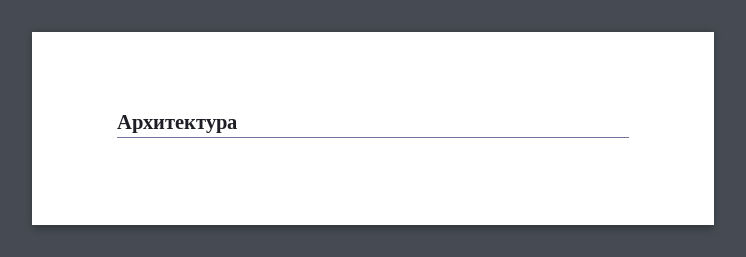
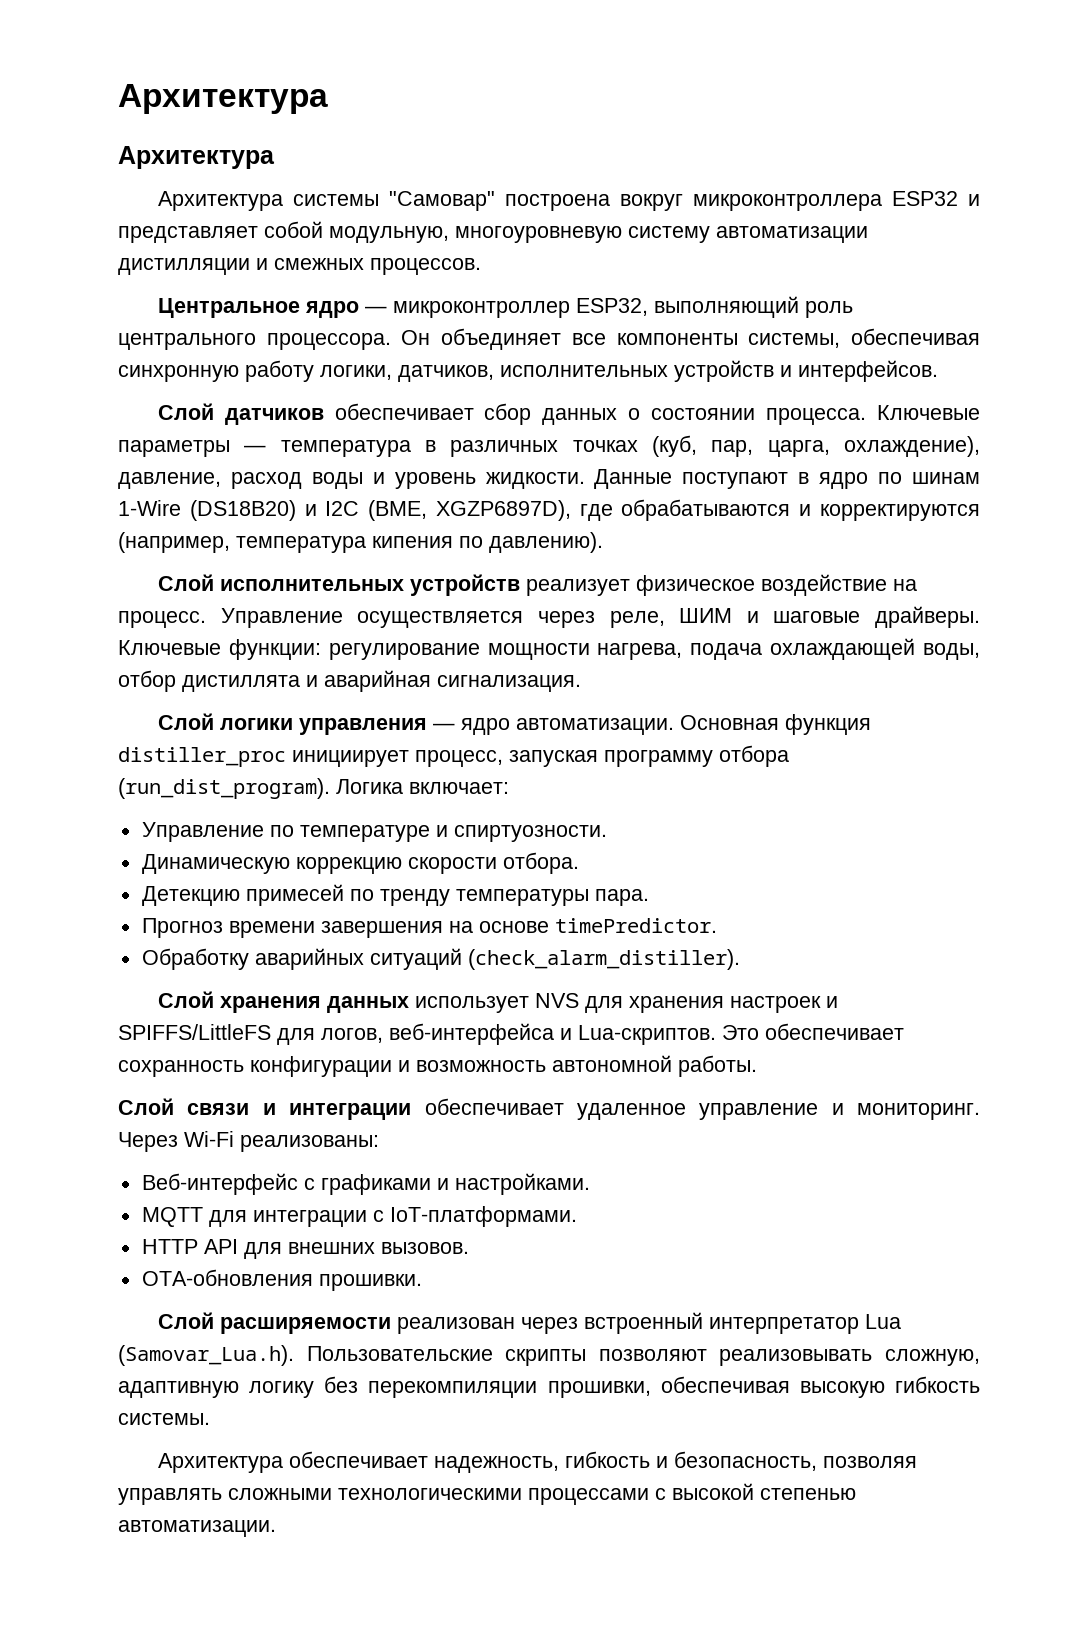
[117,115,237,133] Архитектура -> [118,84,328,114] [118,146,275,169] [157,191,981,211] [118,221,868,243] [118,258,481,275] [157,296,853,318] [118,328,980,350] [118,360,938,382] [157,403,980,425] [118,435,980,457] [118,469,980,489] [118,499,980,521] [118,532,603,553] [157,574,917,596] [118,606,980,628] [118,638,980,660] [118,670,581,692] [157,713,871,735] [118,745,789,767] [118,778,509,799] [141,822,607,842] [141,852,579,874] [141,884,649,906] [141,918,717,938] [141,948,740,970] [157,991,838,1013] [118,1023,904,1045] [118,1055,757,1077] [118,1098,980,1120] [118,1131,379,1152] [141,1173,590,1195] [141,1206,577,1227] [141,1239,469,1259] [141,1269,422,1291] [157,1312,901,1334] [118,1345,981,1366] [118,1376,980,1398] [118,1413,210,1425] [157,1451,917,1473] [118,1483,856,1505] [118,1520,276,1537] Архитектура // Архитектура // Архитектура системы "Самовар" построена вокруг микроконтроллера ESP32 и представляет собой модульную, многоуровневую систему автоматизации дистилляции и смежных процессов. // Центральное ядро — микроконтроллер ESP32, выполняющий роль центрального процессора. Он объединяет все компоненты системы, обеспечивая синхронную работу логики, датчиков, исполнительных устройств и интерфейсов. // Слой датчиков обеспечивает сбор данных о состоянии процесса. Ключевые параметры — температура в различных точках (куб, пар, царга, охлаждение), давление, расход воды и уровень жидкости. Данные поступают в ядро по шинам 1-Wire (DS18B20) и I2C (BME, XGZP6897D), где обрабатываются и корректируются (например, температура кипения по давлению). // Слой исполнительных устройств реализует физическое воздействие на процесс. Управление осуществляется через реле, ШИМ и шаговые драйверы. Ключевые функции: регулирование мощности нагрева, подача охлаждающей воды, отбор дистиллята и аварийная сигнализация. // Слой логики управления — ядро автоматизации. Основная функция distiller_proc инициирует процесс, запуская программу отбора (run_dist_program). Логика включает: // Управление по температуре и спиртуозности. // Динамическую коррекцию скорости отбора. // Детекцию примесей по тренду температуры пара. // Прогноз времени завершения на основе timePredictor. // Обработку аварийных ситуаций (check_alarm_distiller). // Слой хранения данных использует NVS для хранения настроек и SPIFFS/LittleFS для логов, веб-интерфейса и Lua-скриптов. Это обеспечивает сохранность конфигурации и возможность автономной работы. // Слой связи и интеграции обеспечивает удаленное управление и мониторинг. Через Wi-Fi реализованы: // Веб-интерфейс с графиками и настройками. // MQTT для интеграции с IoT-платформами. // HTTP API для внешних вызовов. // OTA-обновления прошивки. // Слой расширяемости реализован через встроенный интерпретатор Lua (Samovar_Lua.h). Пользовательские скрипты позволяют реализовывать сложную, адаптивную логику без перекомпиляции прошивки, обеспечивая высокую гибкость системы. // Архитектура обеспечивает надежность, гибкость и безопасность, позволяя управлять сложными технологическими процессами с высокой степенью автоматизации.

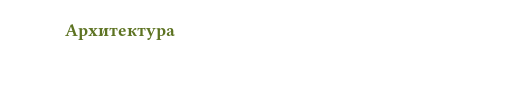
[118,84,328,114] [118,146,275,169] [157,191,981,211] [118,221,868,243] [118,258,481,275] [157,296,853,318] [118,328,980,350] [118,360,938,382] [157,403,980,425] [118,435,980,457] [118,469,980,489] [118,499,980,521] [118,532,603,553] [157,574,917,596] [118,606,980,628] [118,638,980,660] [118,670,581,692] [157,713,871,735] [118,745,789,767] [118,778,509,799] [141,822,607,842] [141,852,579,874] [141,884,649,906] [141,918,717,938] [141,948,740,970] [157,991,838,1013] [118,1023,904,1045] [118,1055,757,1077] [118,1098,980,1120] [118,1131,379,1152] [141,1173,590,1195] [141,1206,577,1227] [141,1239,469,1259] [141,1269,422,1291] [157,1312,901,1334] [118,1345,981,1366] [118,1376,980,1398] [118,1413,210,1425] [157,1451,917,1473] [118,1483,856,1505] [118,1520,276,1537] Архитектура // Архитектура // Архитектура системы "Самовар" построена вокруг микроконтроллера ESP32 и представляет собой модульную, многоуровневую систему автоматизации дистилляции и смежных процессов. // Центральное ядро — микроконтроллер ESP32, выполняющий роль центрального процессора. Он объединяет все компоненты системы, обеспечивая синхронную работу логики, датчиков, исполнительных устройств и интерфейсов. // Слой датчиков обеспечивает сбор данных о состоянии процесса. Ключевые параметры — температура в различных точках (куб, пар, царга, охлаждение), давление, расход воды и уровень жидкости. Данные поступают в ядро по шинам 1-Wire (DS18B20) и I2C (BME, XGZP6897D), где обрабатываются и корректируются (например, температура кипения по давлению). // Слой исполнительных устройств реализует физическое воздействие на процесс. Управление осуществляется через реле, ШИМ и шаговые драйверы. Ключевые функции: регулирование мощности нагрева, подача охлаждающей воды, отбор дистиллята и аварийная сигнализация. // Слой логики управления — ядро автоматизации. Основная функция distiller_proc инициирует процесс, запуская программу отбора (run_dist_program). Логика включает: // Управление по температуре и спиртуозности. // Динамическую коррекцию скорости отбора. // Детекцию примесей по тренду температуры пара. // Прогноз времени завершения на основе timePredictor. // Обработку аварийных ситуаций (check_alarm_distiller). // Слой хранения данных использует NVS для хранения настроек и SPIFFS/LittleFS для логов, веб-интерфейса и Lua-скриптов. Это обеспечивает сохранность конфигурации и возможность автономной работы. // Слой связи и интеграции обеспечивает удаленное управление и мониторинг. Через Wi-Fi реализованы: // Веб-интерфейс с графиками и настройками. // MQTT для интеграции с IoT-платформами. // HTTP API для внешних вызовов. // OTA-обновления прошивки. // Слой расширяемости реализован через встроенный интерпретатор Lua (Samovar_Lua.h). Пользовательские скрипты позволяют реализовывать сложную, адаптивную логику без перекомпиляции прошивки, обеспечивая высокую гибкость системы. // Архитектура обеспечивает надежность, гибкость и безопасность, позволяя управлять сложными технологическими процессами с высокой степенью автоматизации. -> [65,24,175,40] Архитектура

